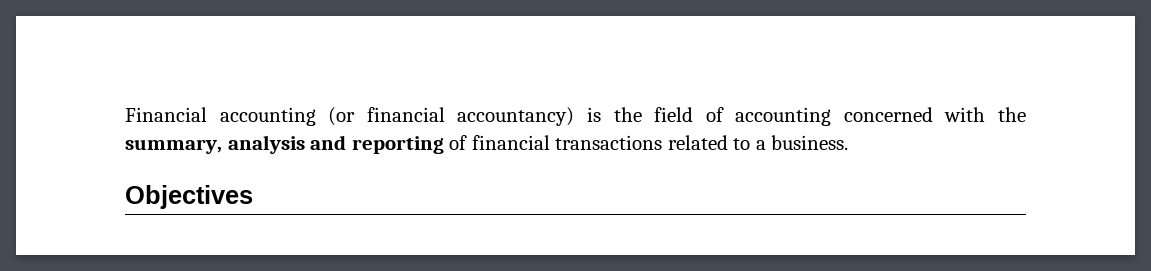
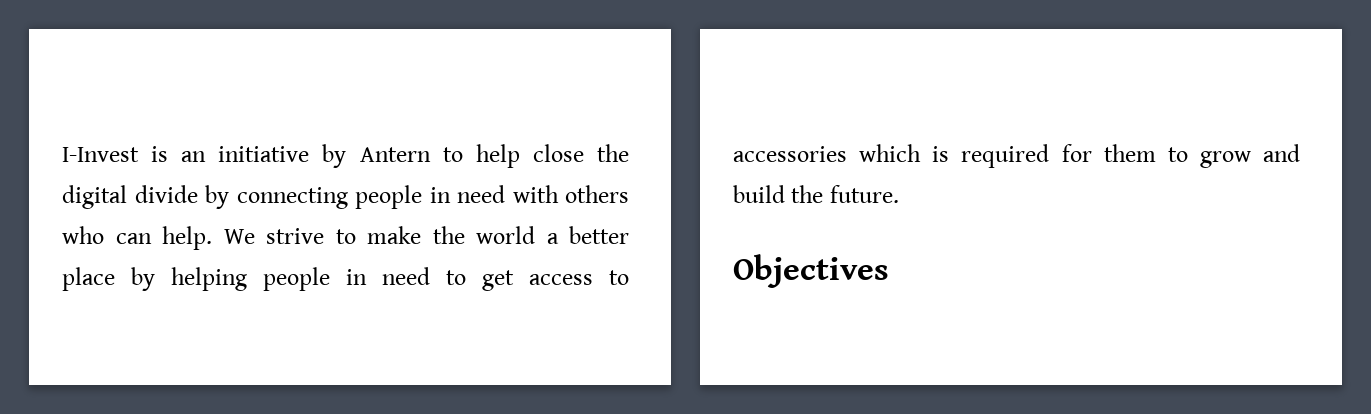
[125,107,1027,126] [125,135,849,154] Financial accounting (or financial accountancy) is the field of accounting concerned with the summary, analysis and reporting of financial transactions related to a business. -> [62,144,629,168] [62,185,629,209] [62,226,629,250] [62,267,629,291] [733,144,1300,168] [733,185,899,203] I-Invest is an initiative by Antern to help close the digital divide by connecting people in need with others who can help. We strive to make the world a better place by helping people in need to get access to accessories which is required for them to grow and build the future.

